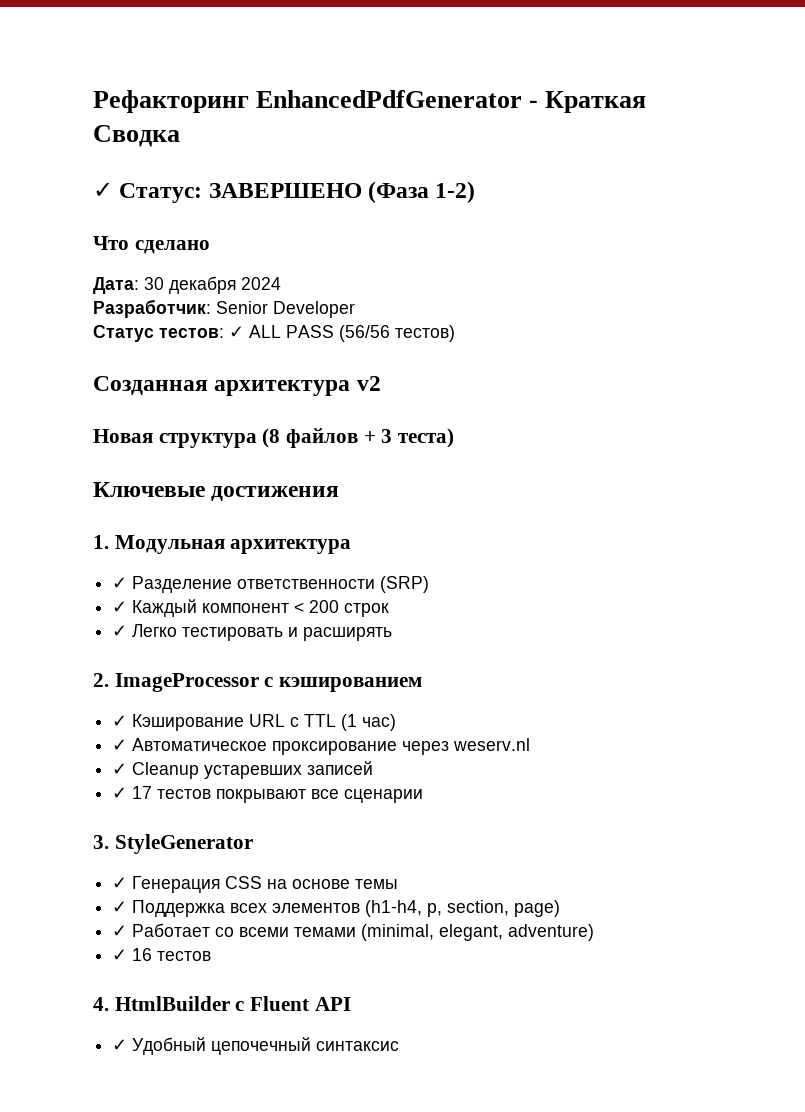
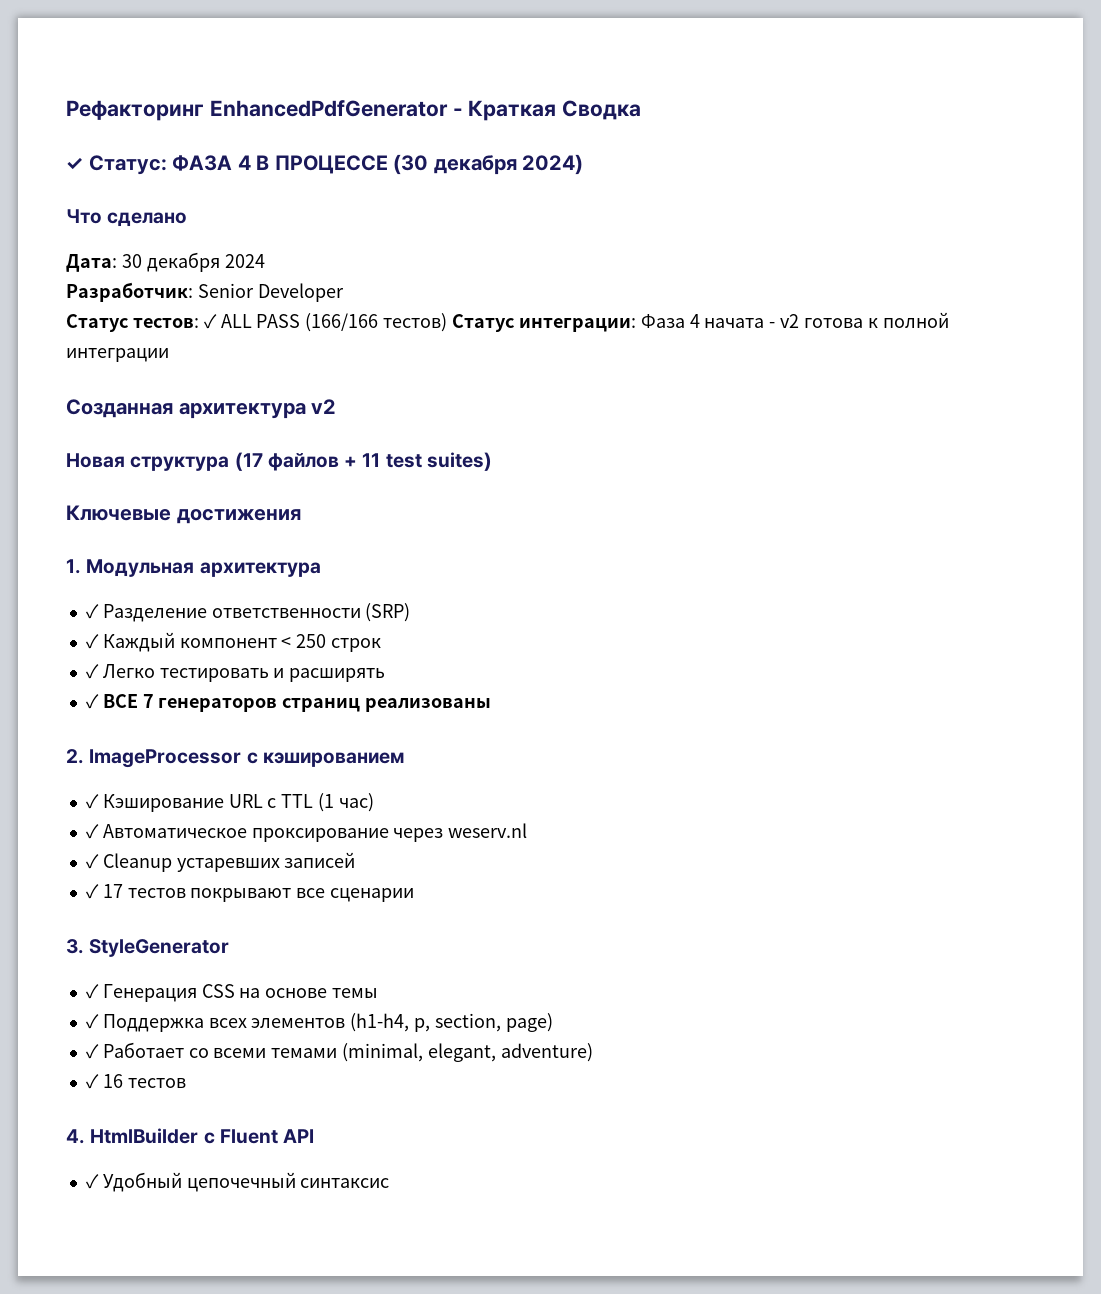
[208,181,476,203] ЗАВЕРШЕНО (Фаза 1-2) -> [172,154,584,175] ФАЗА 4 В ПРОЦЕССЕ (30 декабря 2024)
[339,325,390,342] (56/56 -> [305,313,379,332] (166/166
(455, 333) none -> [452,312,949,332] [66,348,169,362] Статус интеграции: Фаза 4 начата - v2 готова к полной интеграции
[262,428,281,448] (8 -> [234,452,263,471] (17
[381,428,455,448] 3 теста) -> [362,452,492,471] 11 test suites)
[309,600,340,613] 200 -> [296,634,327,648] 250
(393, 634) none -> [85,694,492,712] // ✓ ВСЕ 7 генераторов страниц реализованы

